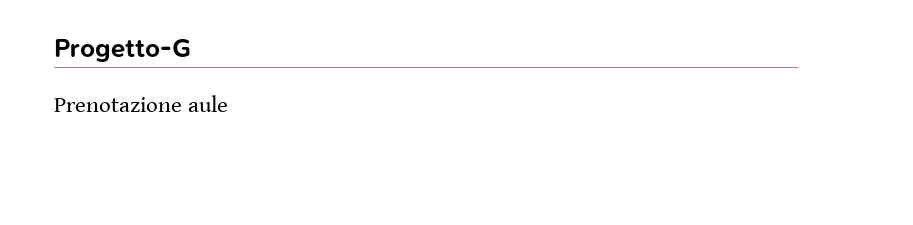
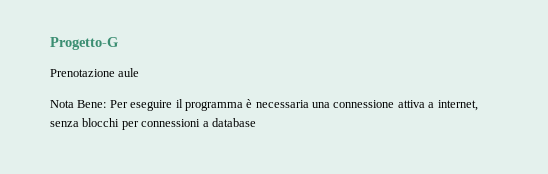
(229, 103) none -> [50,99,478,111] [50,118,256,130] // Nota Bene: Per eseguire il programma è necessaria una connessione attiva a internet, senza blocchi per connessioni a database

